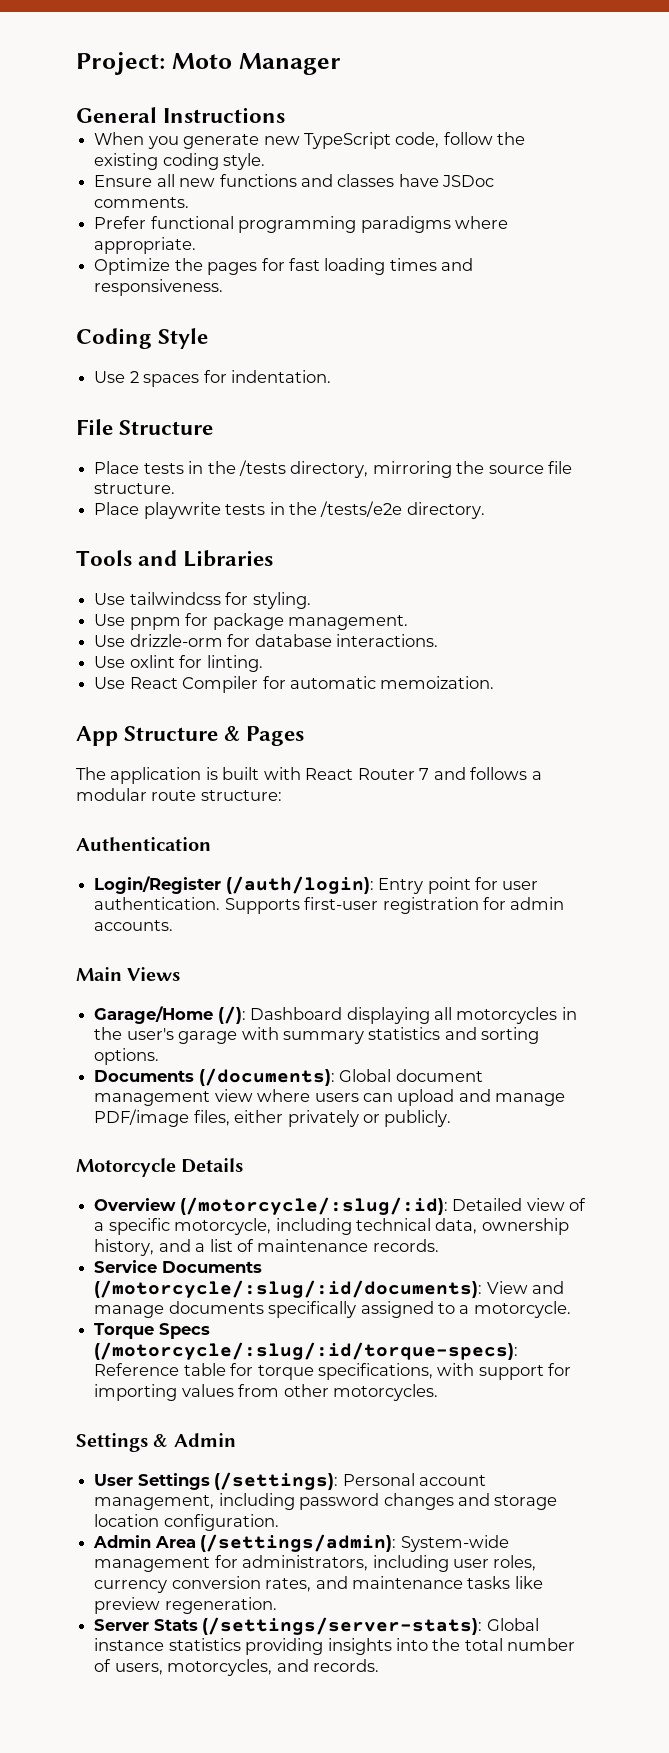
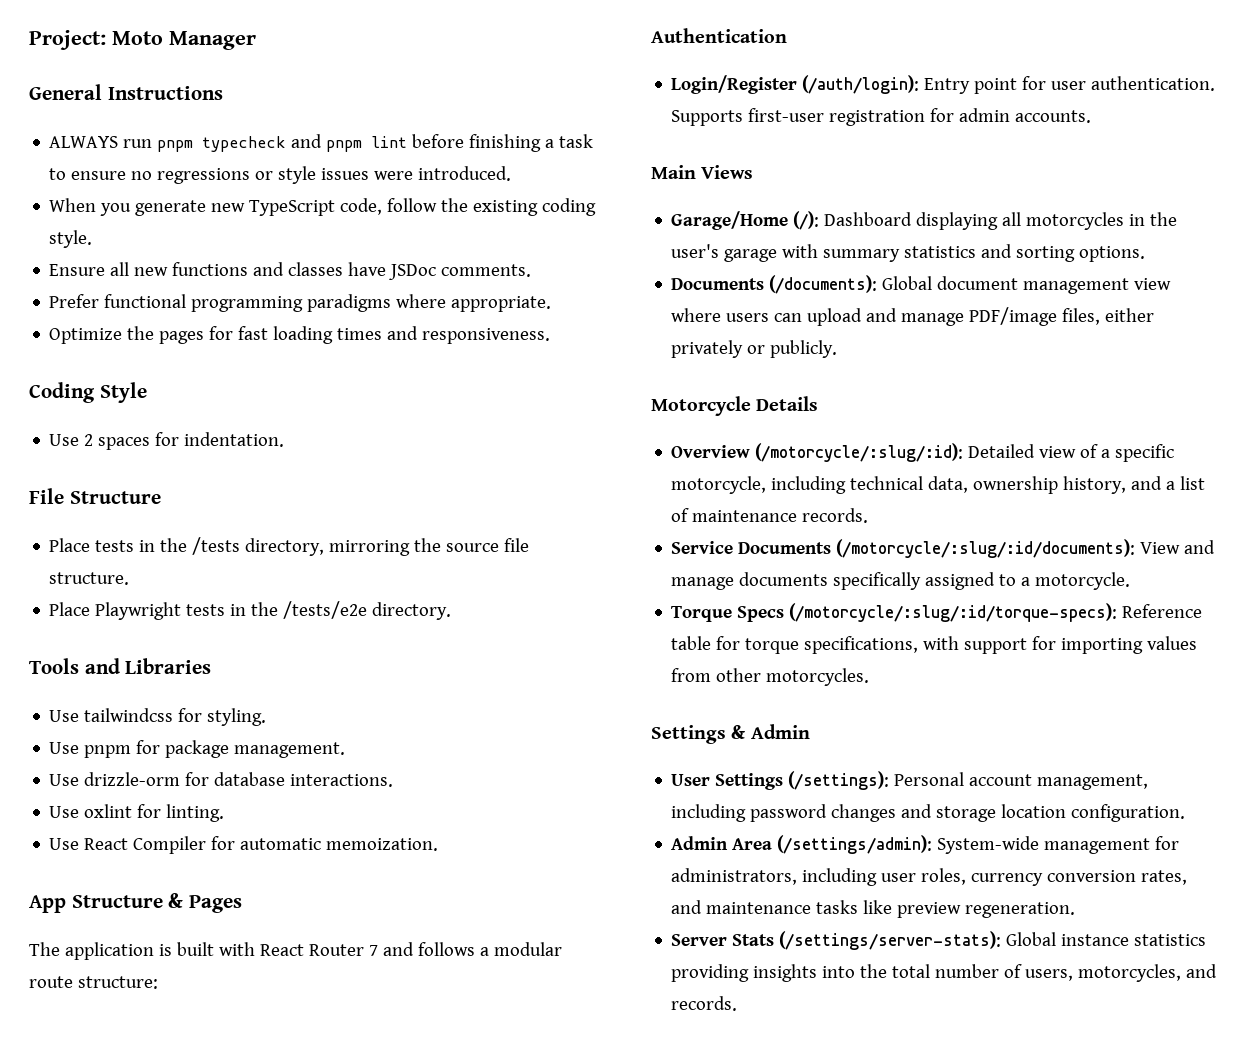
(286, 115) none -> [49,134,594,152] [49,166,512,184] // ALWAYS run pnpm typecheck and pnpm lint before finishing a task to ensure no regressions or style issues were introduced.
[143,502,221,519] playwrite -> [95,602,182,620] Playwright

